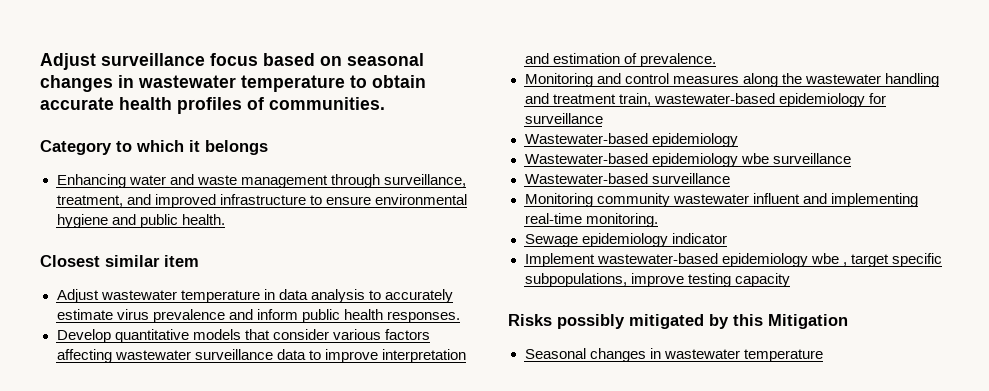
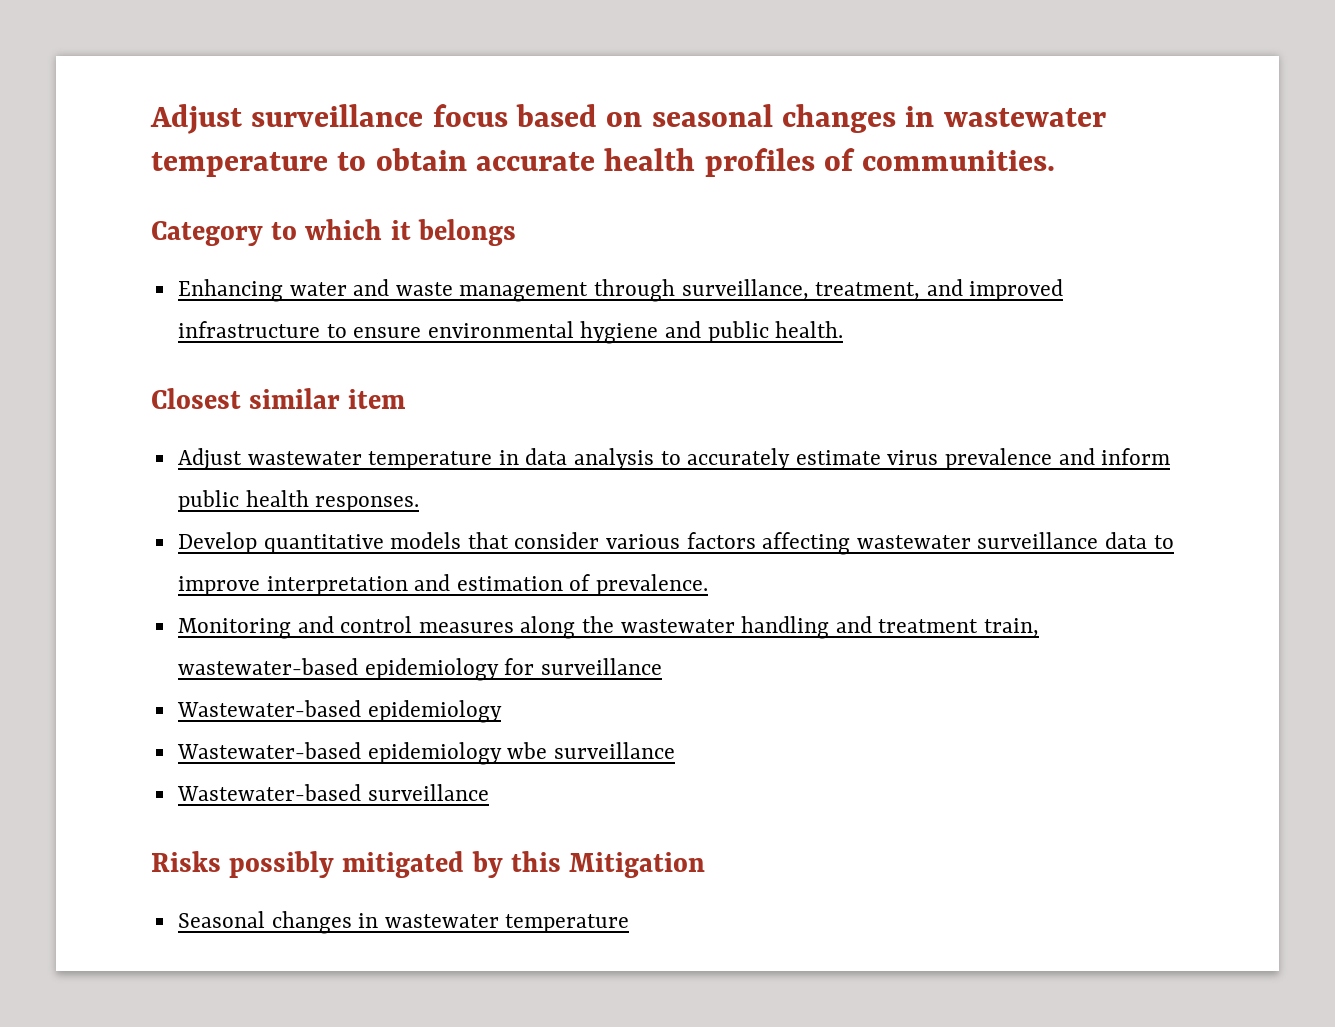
[524,193,918,207] [524,213,658,227] [524,233,727,247] [524,253,942,267] [524,273,790,287] // Monitoring community wastewater influent and implementing real-time monitoring. // Sewage epidemiology indicator // Implement wastewater-based epidemiology wbe , target specific subpopulations, improve testing capacity -> (489, 792) none

